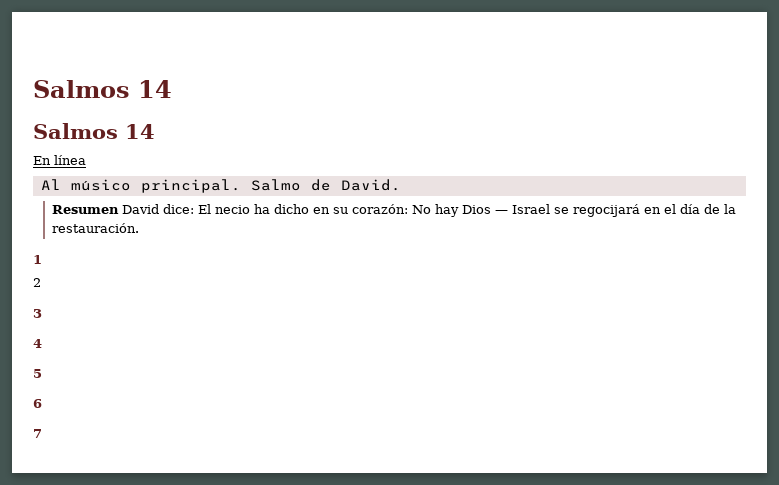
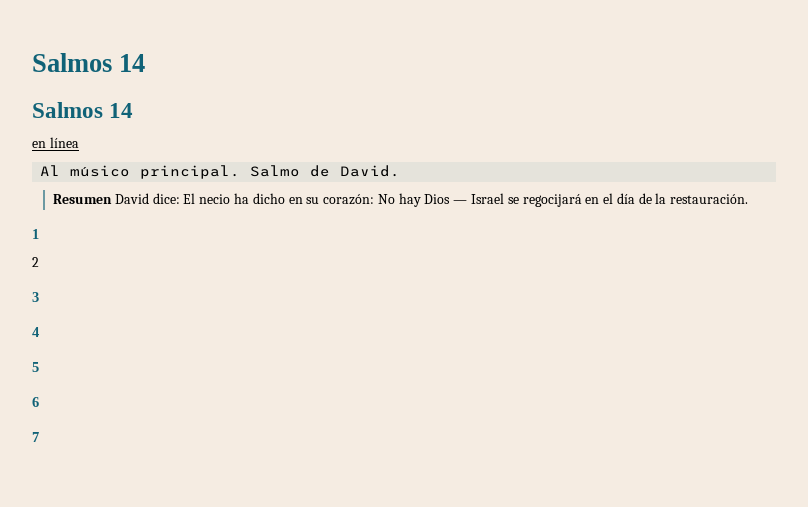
[33,156,51,165] En -> [32,141,46,148] en

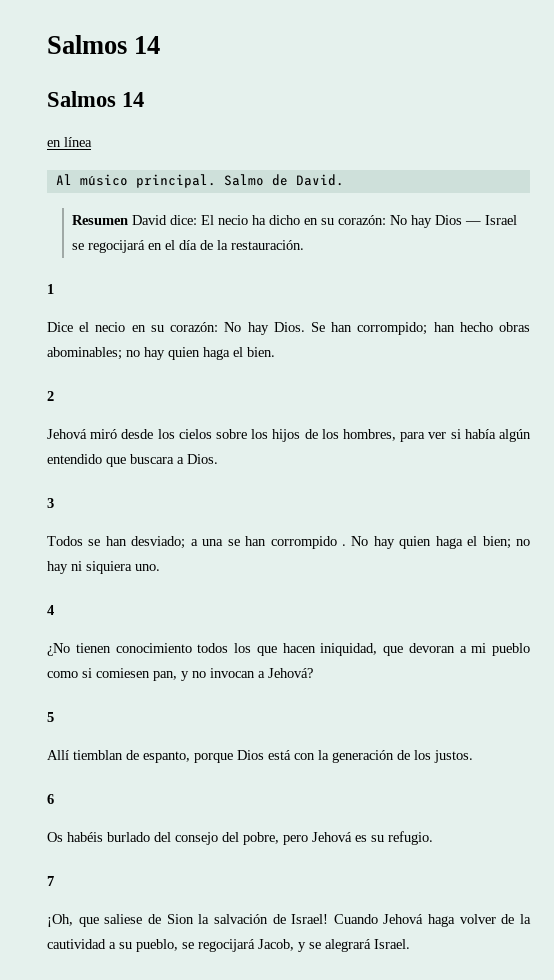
[32,257,39,267] [32,292,39,302] [32,327,39,337] [32,362,39,372] [32,397,39,407] [32,432,39,442] 2 // 3 // 4 // 5 // 6 // 7 -> [47,322,530,335] [47,347,275,360] [47,391,54,401] [47,429,531,442] [47,454,218,467] [47,498,54,508] [47,536,530,549] [47,561,160,574] [47,605,54,615] [47,643,530,656] [47,668,313,681] [47,712,54,722] [47,750,473,763] [47,794,54,804] [47,831,433,845] [47,876,54,886] [47,914,532,927] [47,939,410,952] Dice el necio en su corazón: No hay Dios. Se han corrompido; han hecho obras abominables; no hay quien haga el bien. // 2 // Jehová miró desde los cielos sobre los hijos de los hombres, para ver si había algún entendido que buscara a Dios. // 3 // Todos se han desviado; a una se han corrompido . No hay quien haga el bien; no hay ni siquiera uno. // 4 // ¿No tienen conocimiento todos los que hacen iniquidad, que devoran a mi pueblo como si comiesen pan, y no invocan a Jehová? // 5 // Allí tiemblan de espanto, porque Dios está con la generación de los justos. // 6 // Os habéis burlado del consejo del pobre, pero Jehová es su refugio. // 7 // ¡Oh, que saliese de Sion la salvación de Israel! Cuando Jehová haga volver de la cautividad a su pueblo, se regocijará Jacob, y se alegrará Israel.

